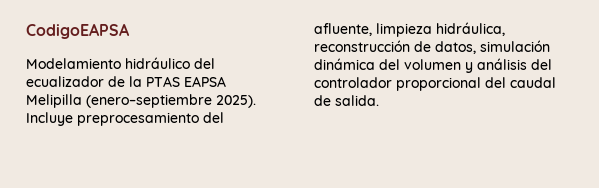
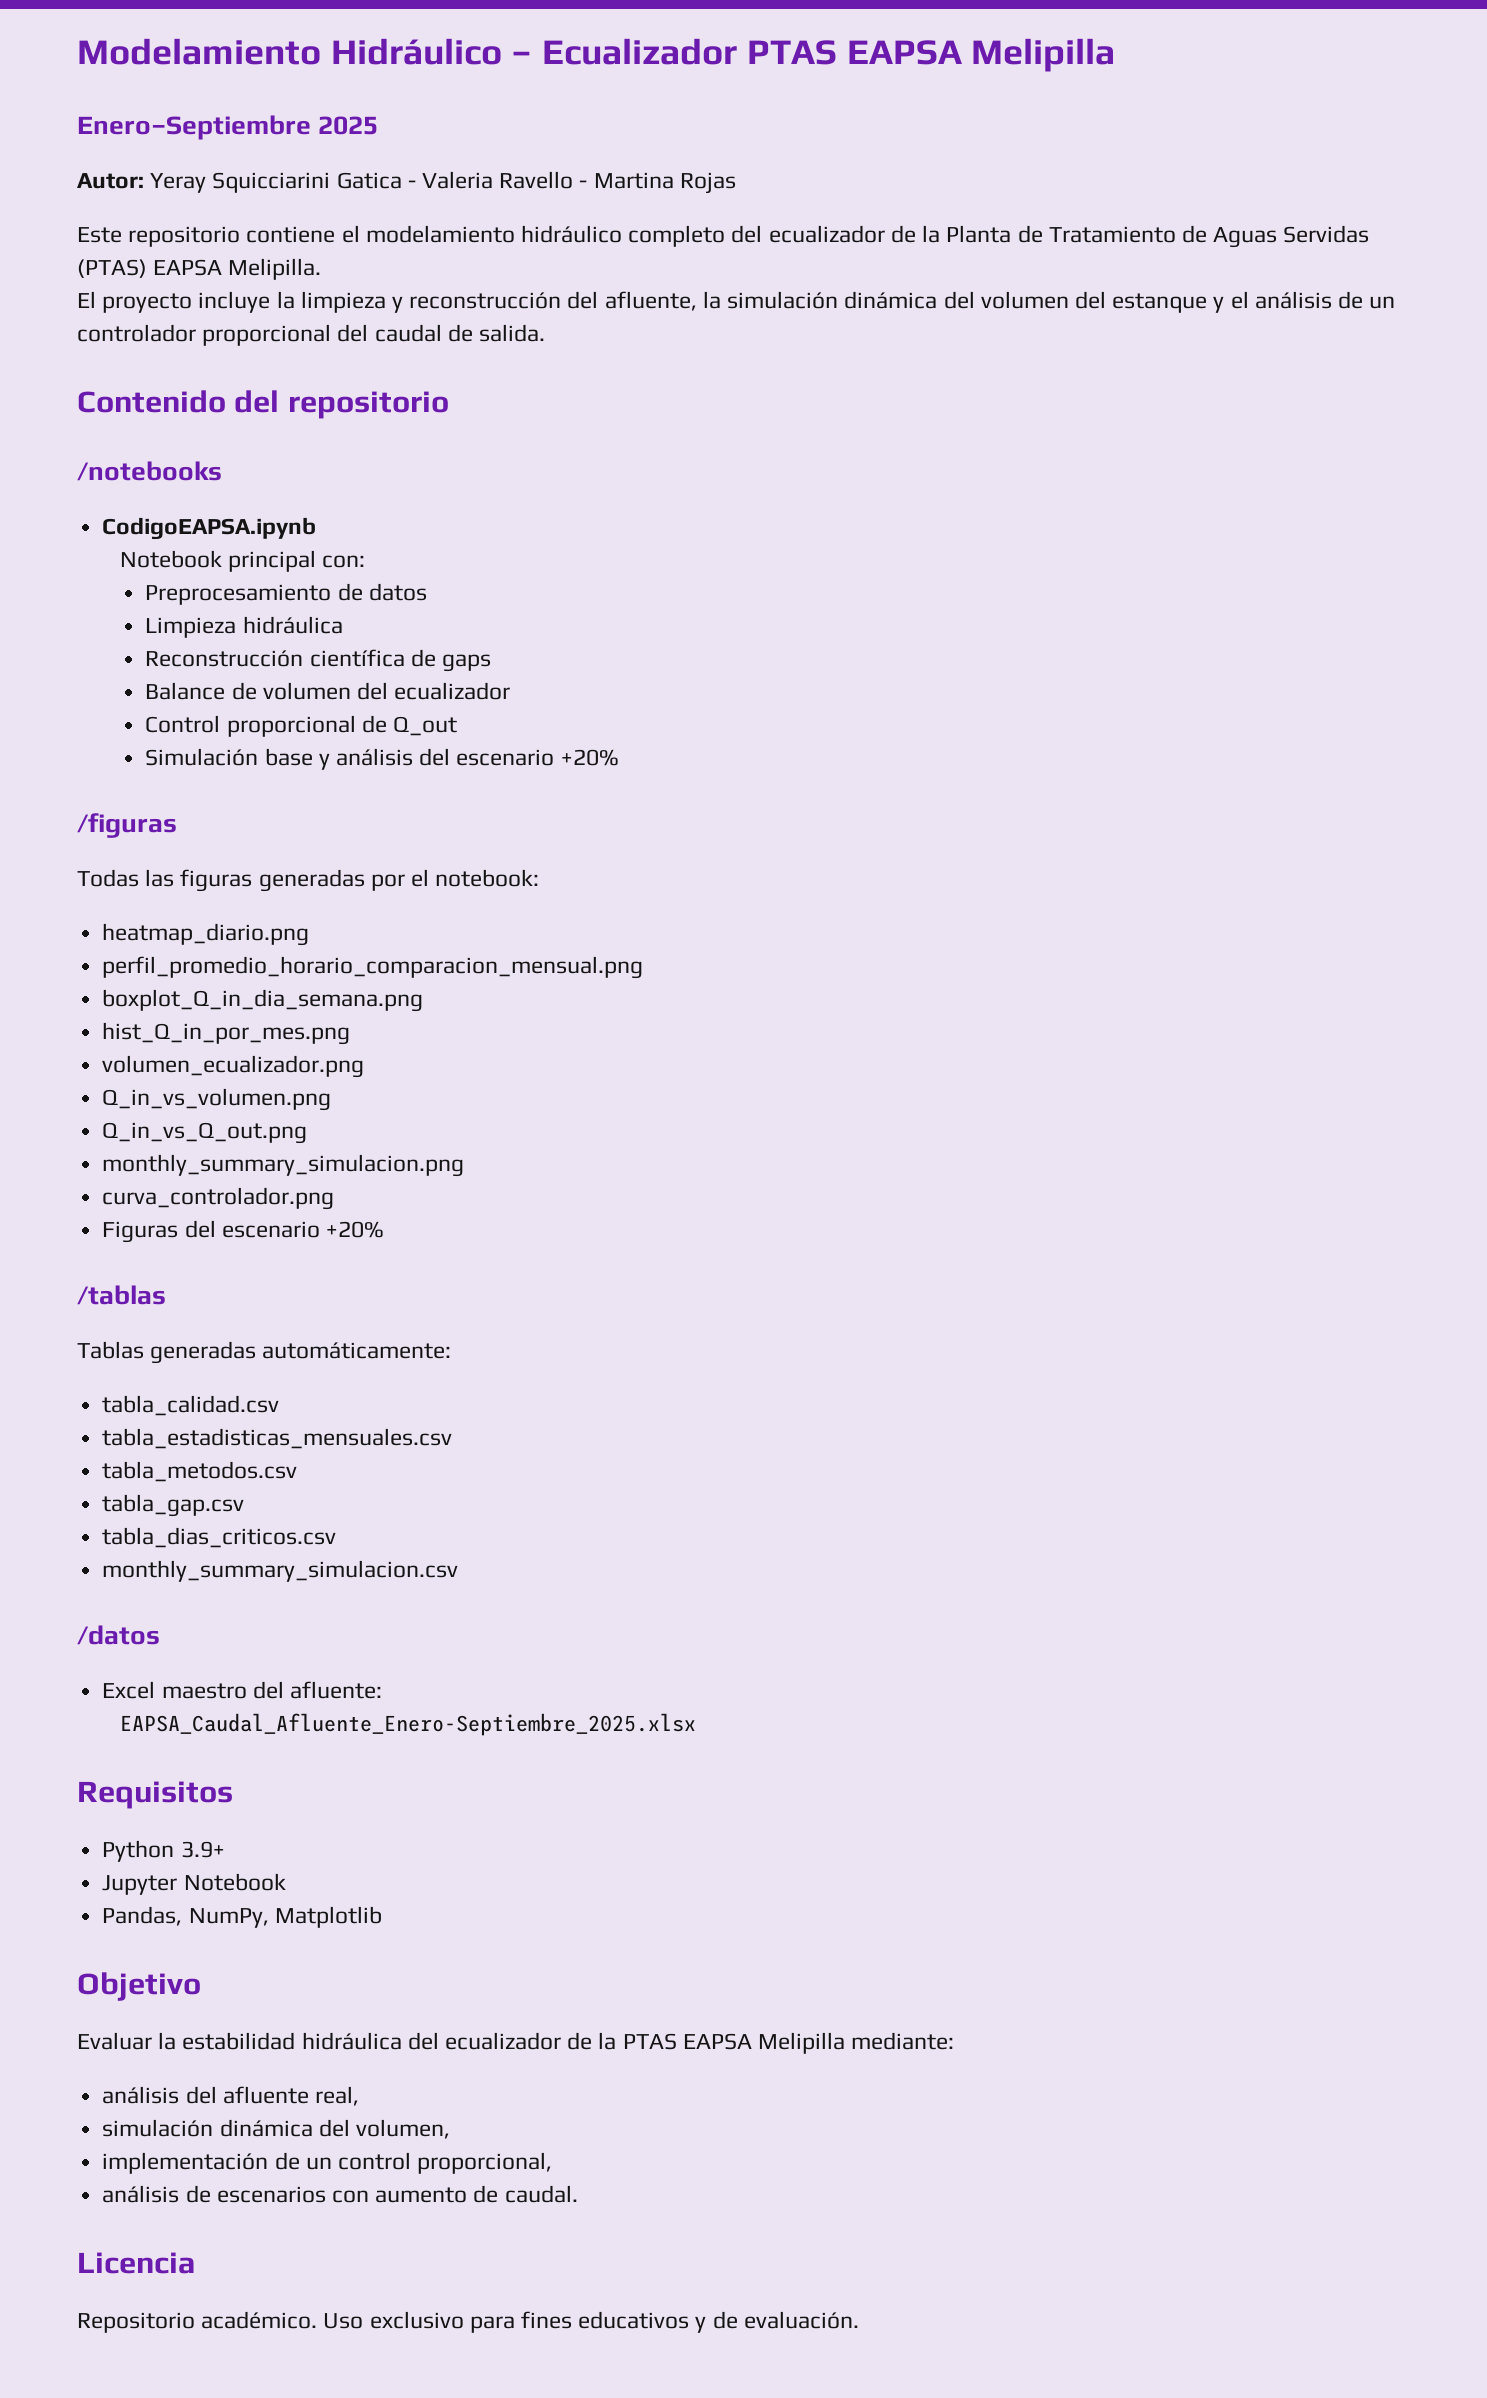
[26,23,130,39] [26,57,190,69] CodigoEAPSA // Modelamiento hidráulico -> [77,38,1116,72] [77,115,379,140] [77,171,736,194] [77,225,1370,248] [77,258,322,280] [77,291,1396,313] [77,324,546,346] [77,390,449,419] [77,461,222,481] [102,517,317,540] [120,550,366,572] [145,583,427,605] [145,616,343,638] [145,649,491,672] [145,682,511,700] [145,715,457,737] [145,748,619,770] [77,813,177,838] [77,869,540,892] [102,923,310,946] [102,956,644,979] [102,989,424,1012] [102,1022,351,1045] [102,1055,365,1078] [102,1088,332,1111] [102,1122,308,1144] [102,1154,465,1177] [102,1187,335,1210] [102,1220,384,1243] [77,1285,166,1305] [77,1341,452,1364] [102,1395,280,1416] [102,1428,453,1449] [102,1461,298,1482] [102,1494,245,1517] [102,1527,337,1548] [102,1560,459,1582] [77,1625,160,1645] [102,1681,382,1699] [120,1713,697,1736] [77,1781,233,1809] [102,1840,225,1862] [102,1873,286,1895] [102,1906,382,1928] [77,1972,201,2001] [77,2032,402,2050] Modelamiento Hidráulico – Ecualizador PTAS EAPSA Melipilla // Enero–Septiembre 2025 // Autor: Yeray Squicciarini Gatica - Valeria Ravello - Martina Rojas // Este repositorio contiene el modelamiento hidráulico completo del ecualizador de la Planta de Tratamiento de Aguas Servidas (PTAS) EAPSA Melipilla. // El proyecto incluye la limpieza y reconstrucción del afluente, la simulación dinámica del volumen del estanque y el análisis de un controlador proporcional del caudal de salida. // Contenido del repositorio // /notebooks // CodigoEAPSA.ipynb // Notebook principal con: // Preprocesamiento de datos // Limpieza hidráulica // Reconstrucción científica de gaps // Balance de volumen del ecualizador // Control proporcional de Q_out // Simulación base y análisis del escenario +20% // /figuras // Todas las figuras generadas por el notebook: // heatmap_diario.png // perfil_promedio_horario_comparacion_mensual.png // boxplot_Q_in_dia_semana.png // hist_Q_in_por_mes.png // volumen_ecualizador.png // Q_in_vs_volumen.png // Q_in_vs_Q_out.png // monthly_summary_simulacion.png // curva_controlador.png // Figuras del escenario +20% // /tablas // Tablas generadas automáticamente: // tabla_calidad.csv // tabla_estadisticas_mensuales.csv // tabla_metodos.csv // tabla_gap.csv // tabla_dias_criticos.csv // monthly_summary_simulacion.csv // /datos // Excel maestro del afluente: // EAPSA_Caudal_Afluente_Enero-Septiembre_2025.xlsx // Requisitos // Python 3.9+ // Jupyter Notebook // Pandas, NumPy, Matplotlib // Objetivo // Evaluar la estabilidad hidráulica
[86,94,256,108] [26,112,224,126] [314,22,505,37] [314,40,550,54] [314,58,552,73] [314,77,556,91] [314,95,379,106] (enero–septiembre 2025). Incluye preprocesamiento del afluente, limpieza hidráulica, reconstrucción de datos, simulación dinámica del volumen y análisis del controlador proporcional del caudal de salida. -> [851,2032,955,2050] [102,2086,359,2106] [102,2119,450,2139] [102,2152,553,2174] [102,2185,578,2203] [77,2252,195,2274] [77,2311,859,2333] mediante: // análisis del afluente real, // simulación dinámica del volumen, // implementación de un control proporcional, // análisis de escenarios con aumento de caudal. // Licencia // Repositorio académico. Uso exclusivo para fines educativos y de evaluación.

